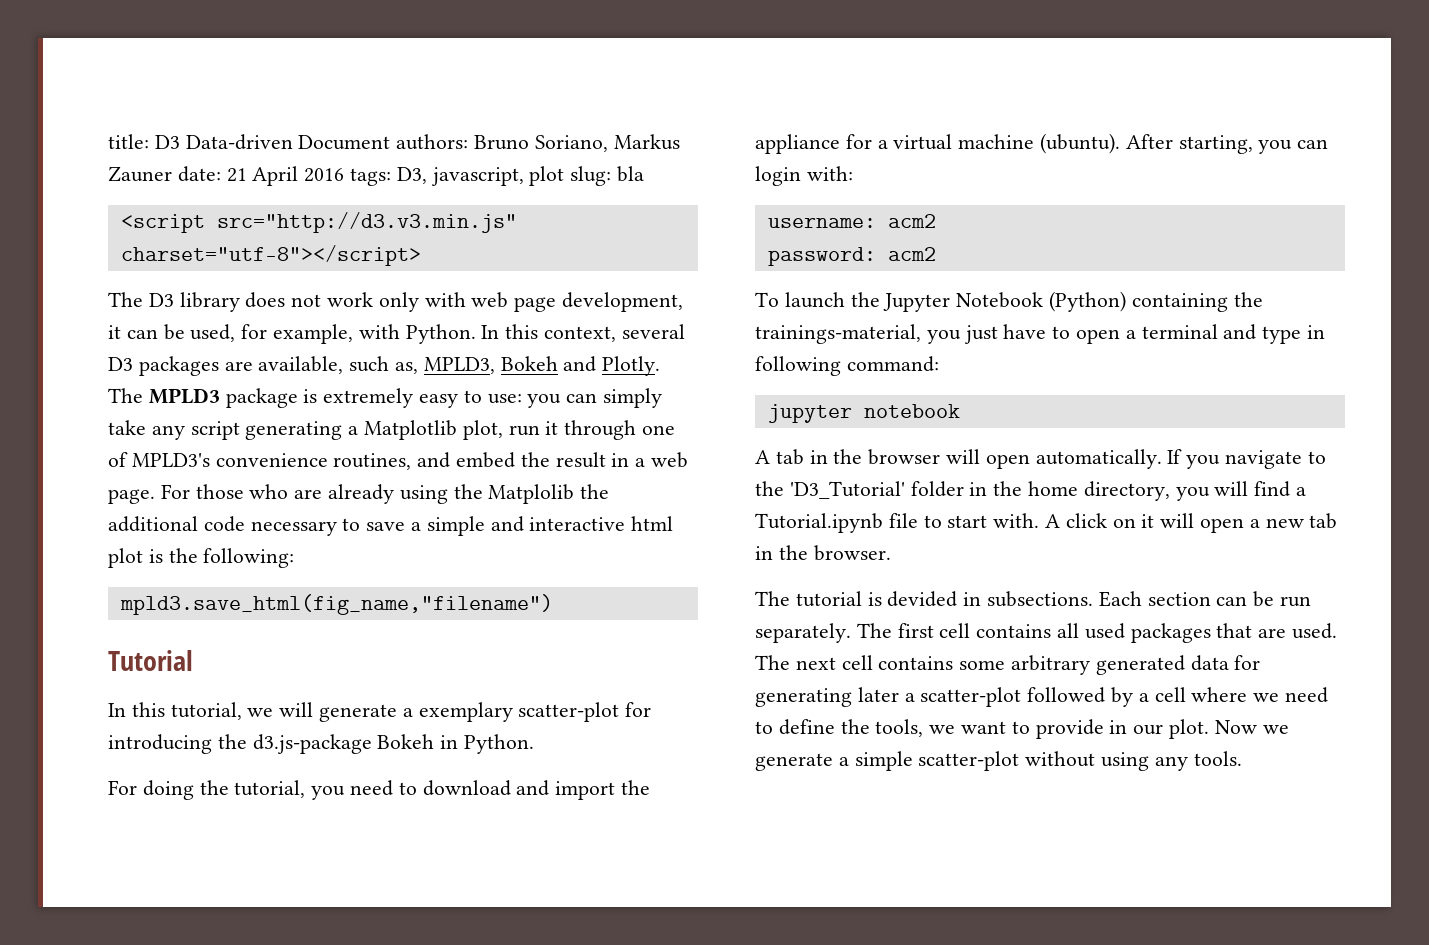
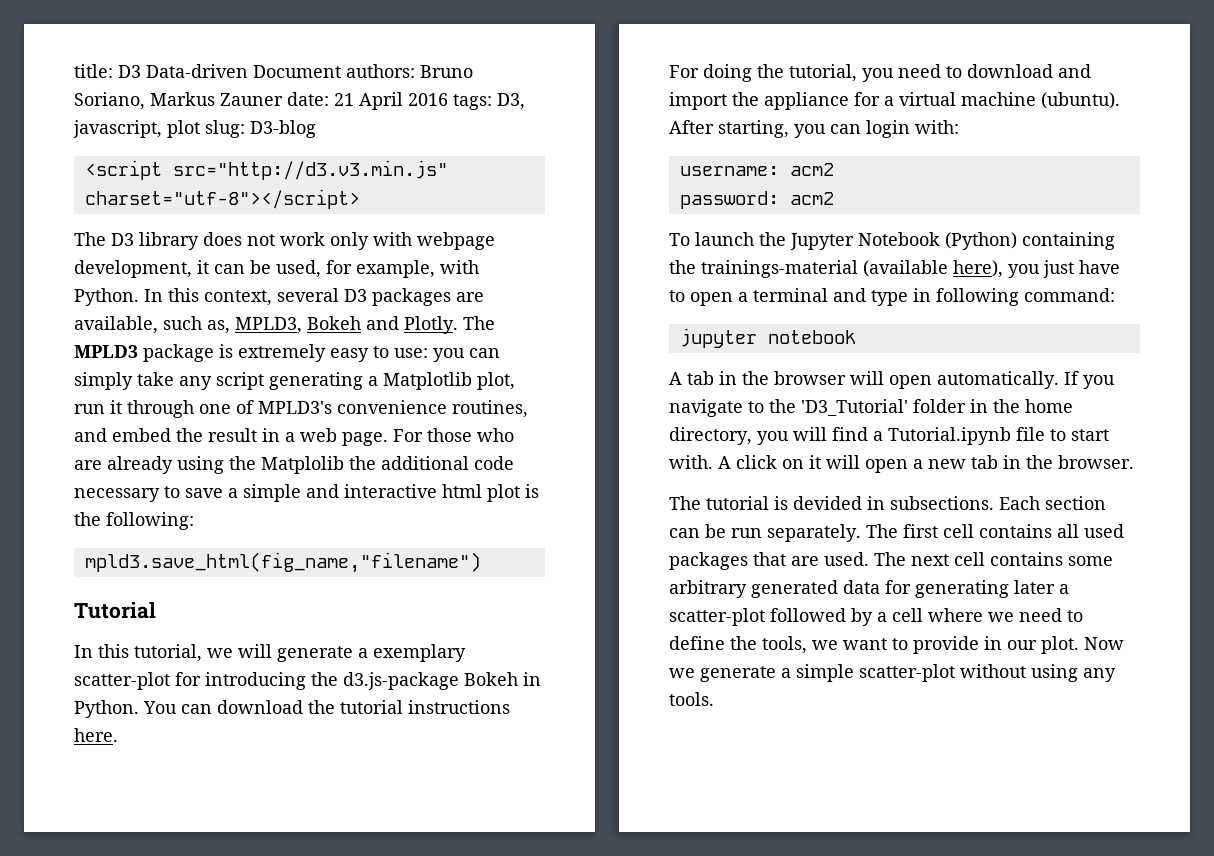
[617,166,645,182] bla -> [250,120,316,138] D3-blog
[471,292,557,312] web page -> [417,232,495,250] webpage
(535, 744) none -> [143,700,510,714] [74,728,118,742] You can download the tutorial instructions here.
[755,324,921,344] trainings-material, -> [701,260,1003,278] trainings-material (available here),

